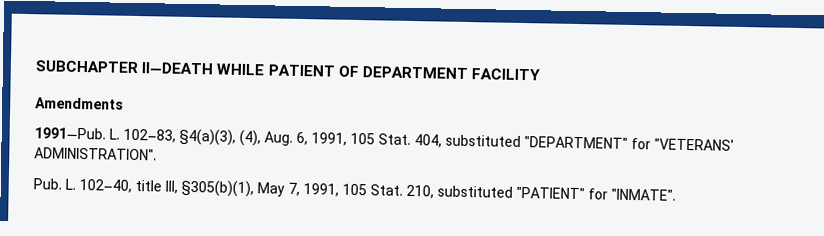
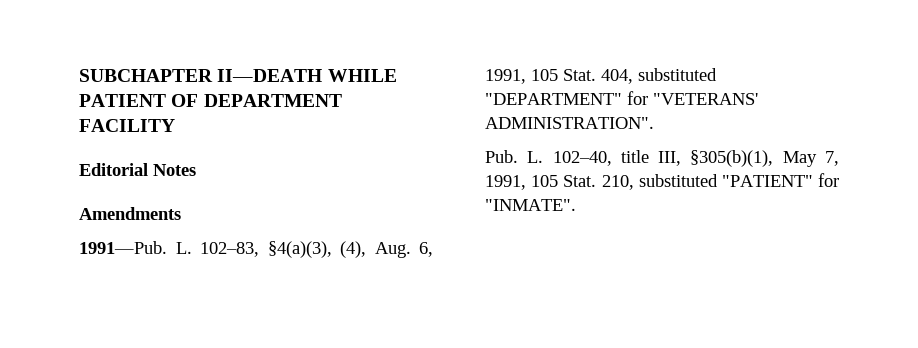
(541, 74) none -> [79,163,196,176] // Editorial Notes

